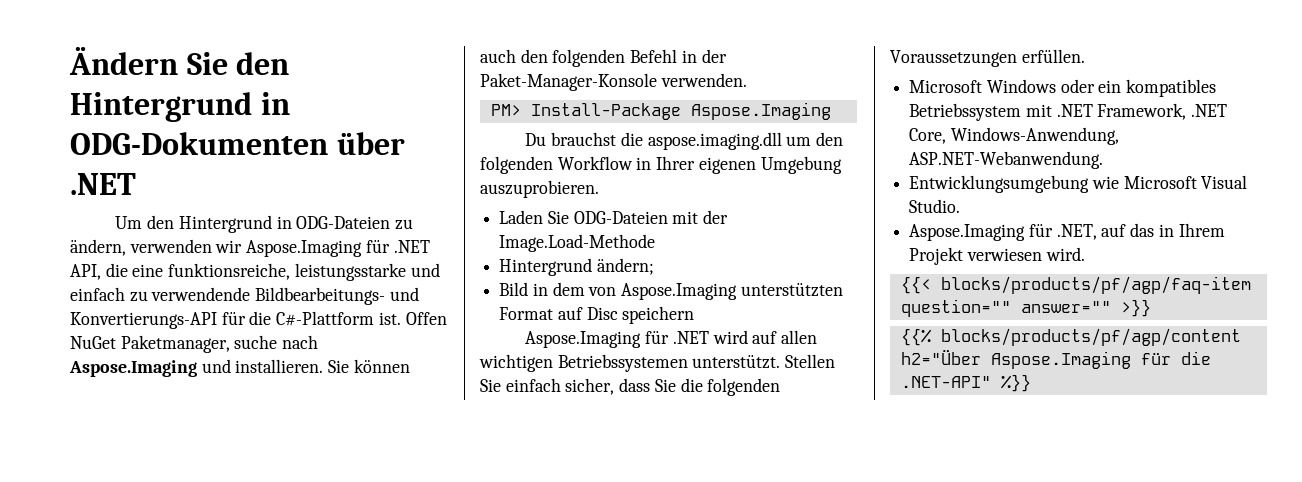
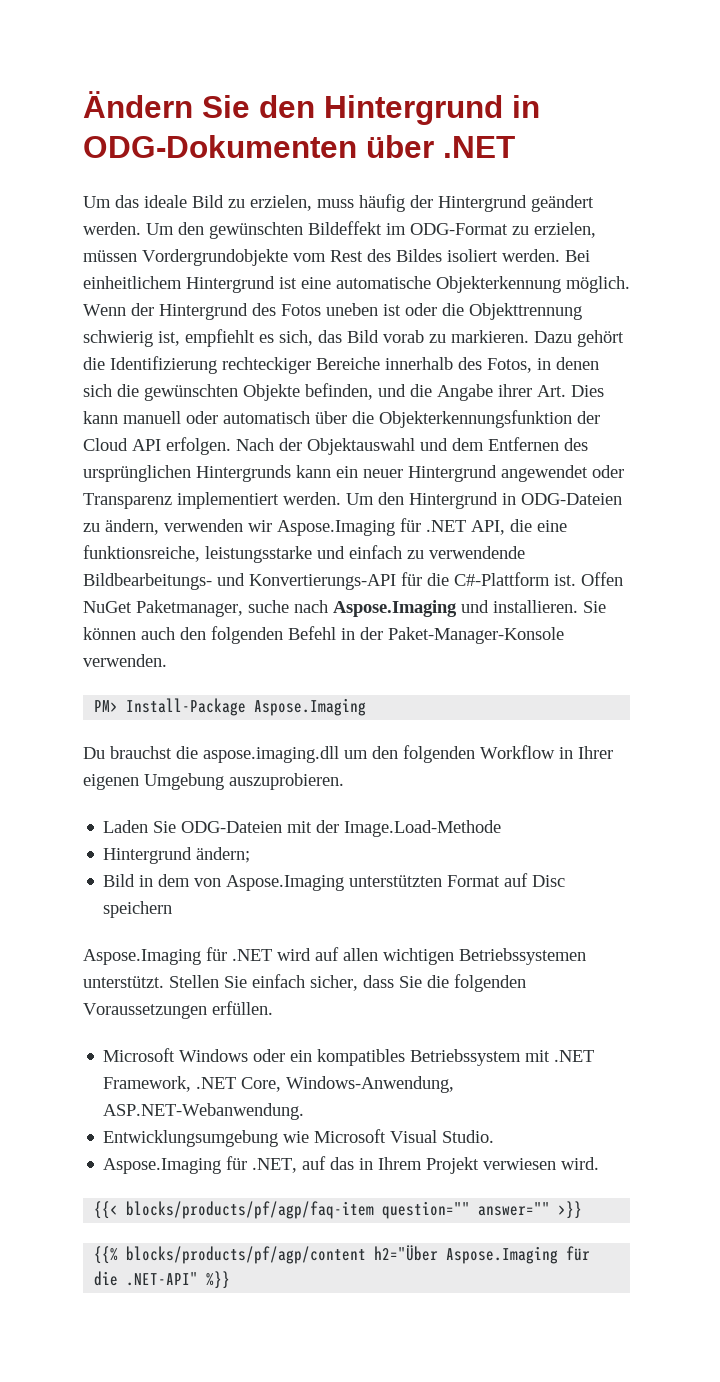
(143, 222) none -> [115,194,594,212] [83,221,596,239] [83,249,590,266] [83,276,630,293] [83,303,582,320] [83,329,624,347] [83,356,599,374] [83,383,604,401] [83,410,600,428] [83,437,588,455] [83,465,624,482] [83,492,374,509] das ideale Bild zu erzielen, muss häufig der Hintergrund geändert werden. Um den gewünschten Bildeffekt im ODG-Format zu erzielen, müssen Vordergrundobjekte vom Rest des Bildes isoliert werden. Bei einheitlichem Hintergrund ist eine automatische Objekterkennung möglich. Wenn der Hintergrund des Fotos uneben ist oder die Objekttrennung schwierig ist, empfiehlt es sich, das Bild vorab zu markieren. Dazu gehört die Identifizierung rechteckiger Bereiche innerhalb des Fotos, in denen sich die gewünschten Objekte befinden, und die Angabe ihrer Art. Dies kann manuell oder automatisch über die Objekterkennungsfunktion der Cloud API erfolgen. Nach der Objektauswahl und dem Entfernen des ursprünglichen Hintergrunds kann ein neuer Hintergrund angewendet oder Transparenz implementiert werden. Um

